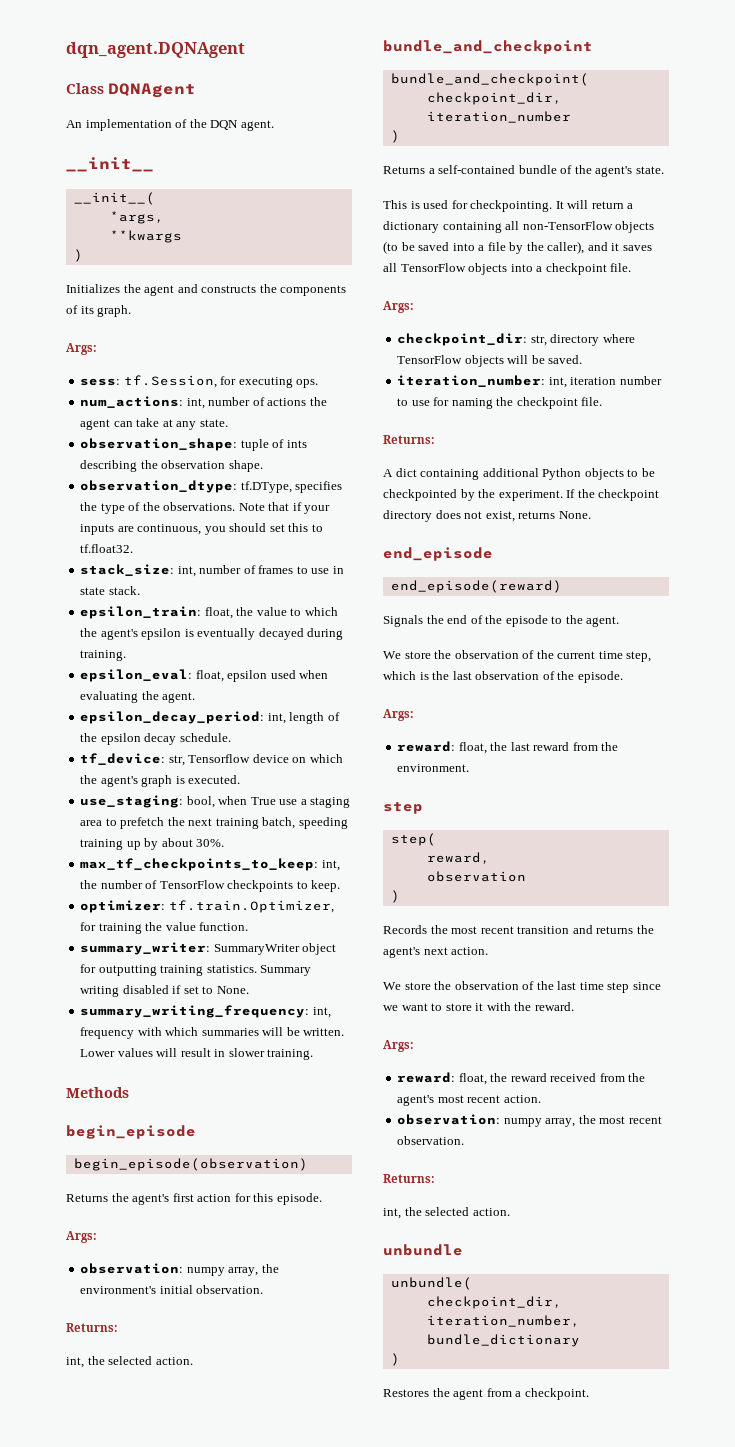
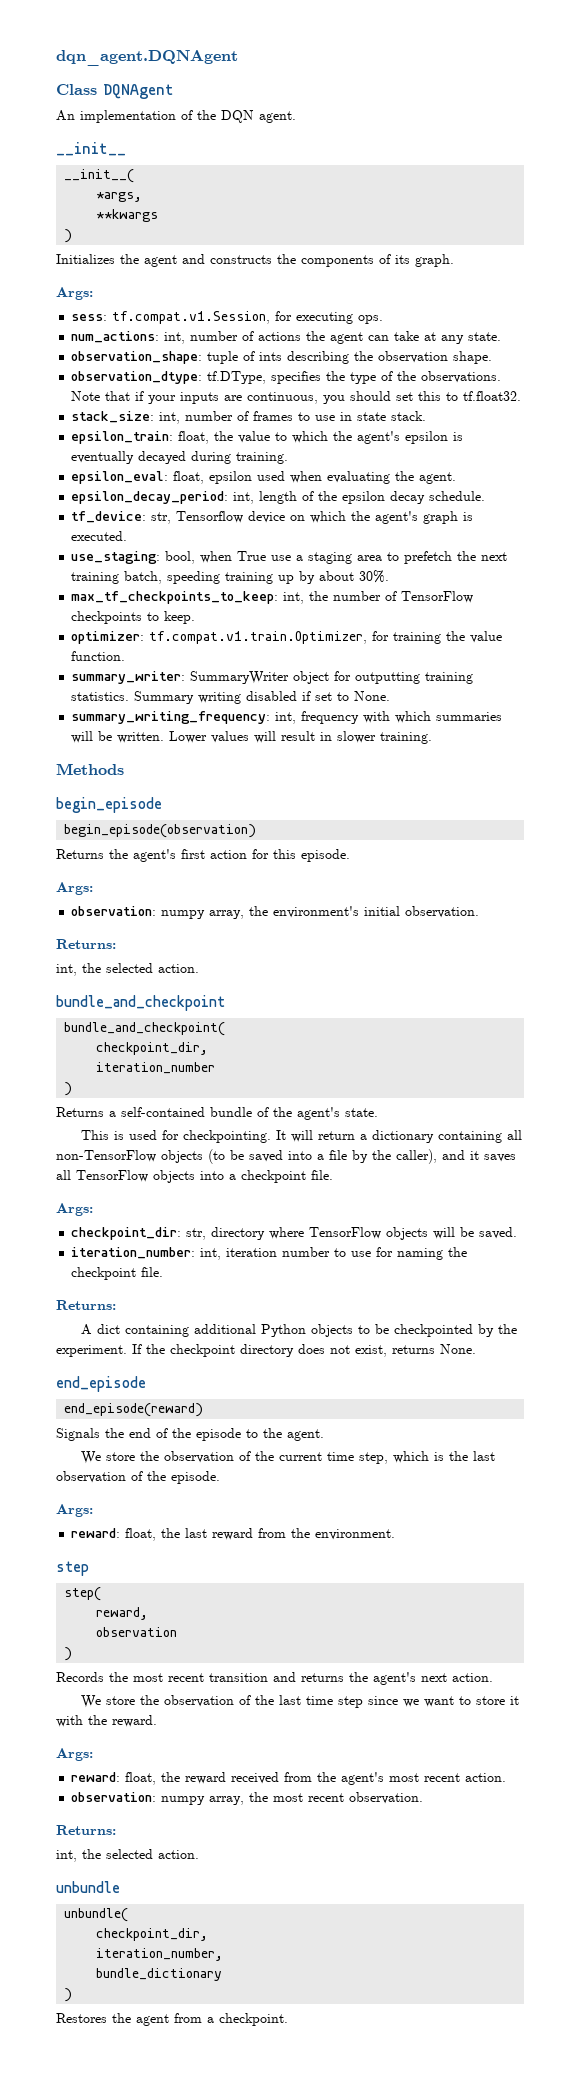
[123,375,217,388] tf.Session, -> [112,311,271,324] tf.compat.v1.Session,
[168,900,334,913] tf.train.Optimizer, -> [149,631,368,644] tf.compat.v1.train.Optimizer,

